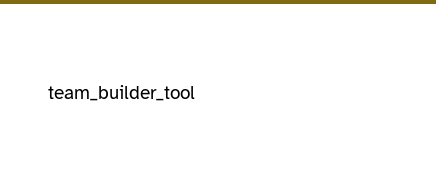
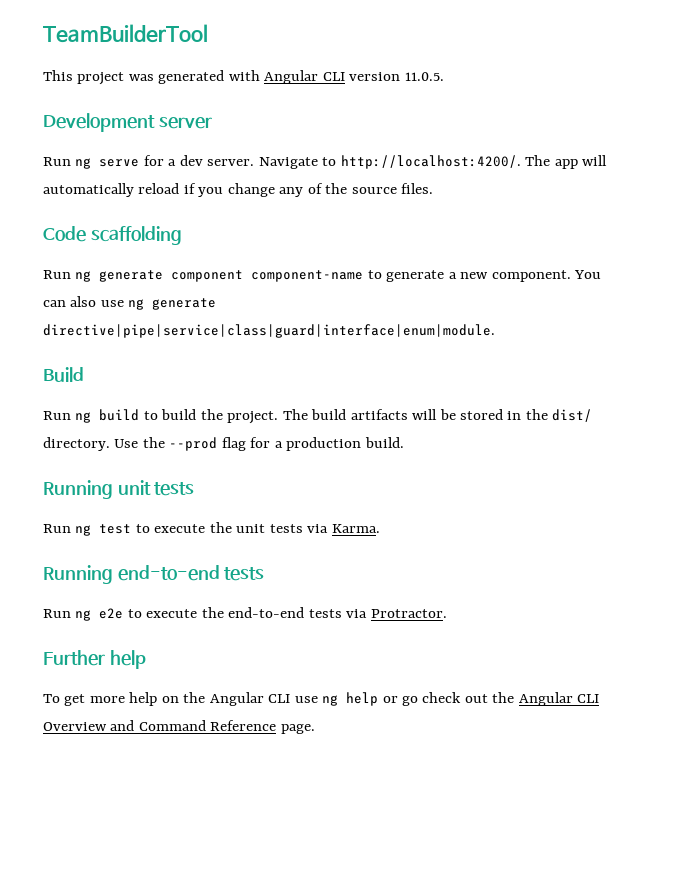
[48,85,195,101] team_builder_tool -> [43,24,208,43] [43,70,444,85] [43,113,212,132] [43,155,608,169] [43,183,434,197] [43,226,182,245] [43,270,602,282] [43,296,217,310] [43,324,495,338] [43,367,84,382] [43,409,593,424] [43,437,404,451] [43,480,195,499] [43,522,380,536] [43,565,265,584] [43,607,447,621] [43,650,146,669] [43,692,600,706] [43,720,315,734] TeamBuilderTool // This project was generated with Angular CLI version 11.0.5. // Development server // Run ng serve for a dev server. Navigate to http://localhost:4200/. The app will automatically reload if you change any of the source files. // Code scaffolding // Run ng generate component component-name to generate a new component. You can also use ng generate directive|pipe|service|class|guard|interface|enum|module. // Build // Run ng build to build the project. The build artifacts will be stored in the dist/ directory. Use the --prod flag for a production build. // Running unit tests // Run ng test to execute the unit tests via Karma. // Running end-to-end tests // Run ng e2e to execute the end-to-end tests via Protractor. // Further help // To get more help on the Angular CLI use ng help or go check out the Angular CLI Overview and Command Reference page.

